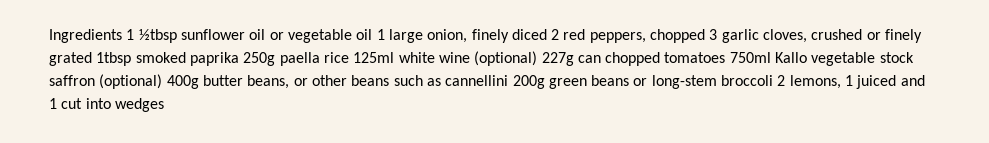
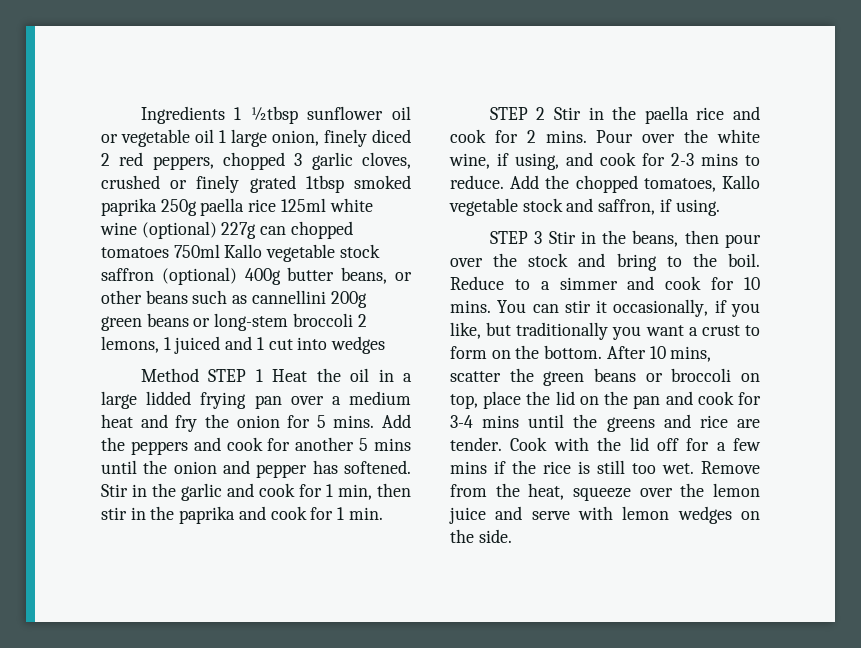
(164, 105) none -> [140,368,412,382] [101,391,411,409] [101,414,411,432] [101,437,411,455] [101,460,411,478] [101,483,411,501] [101,506,383,524] [489,106,760,124] [450,129,760,143] [449,152,760,170] [450,175,760,193] [449,198,720,216] [489,230,761,248] [450,253,760,271] [450,276,760,290] [450,299,760,317] [450,322,760,340] [450,345,712,362] [450,368,760,386] [450,391,761,409] [450,414,760,432] [450,437,761,451] [450,460,760,474] [450,483,760,501] [449,506,760,524] [450,529,512,543] // Method STEP 1 Heat the oil in a large lidded frying pan over a medium heat and fry the onion for 5 mins. Add the peppers and cook for another 5 mins until the onion and pepper has softened. Stir in the garlic and cook for 1 min, then stir in the paprika and cook for 1 min. // STEP 2 Stir in the paella rice and cook for 2 mins. Pour over the white wine, if using, and cook for 2-3 mins to reduce. Add the chopped tomatoes, Kallo vegetable stock and saffron, if using. // STEP 3 Stir in the beans, then pour over the stock and bring to the boil. Reduce to a simmer and cook for 10 mins. You can stir it occasionally, if you like, but traditionally you want a crust to form on the bottom. After 10 mins, scatter the green beans or broccoli on top, place the lid on the pan and cook for 3-4 mins until the greens and rice are tender. Cook with the lid off for a few mins if the rice is still too wet. Remove from the heat, squeeze over the lemon juice and serve with lemon wedges on the side.

